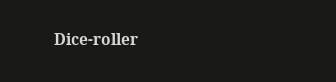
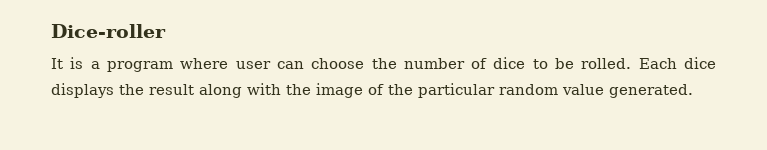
(138, 39) none -> [51,57,716,72] [51,83,693,98] // It is a program where user can choose the number of dice to be rolled. Each dice displays the result along with the image of the particular random value generated.

